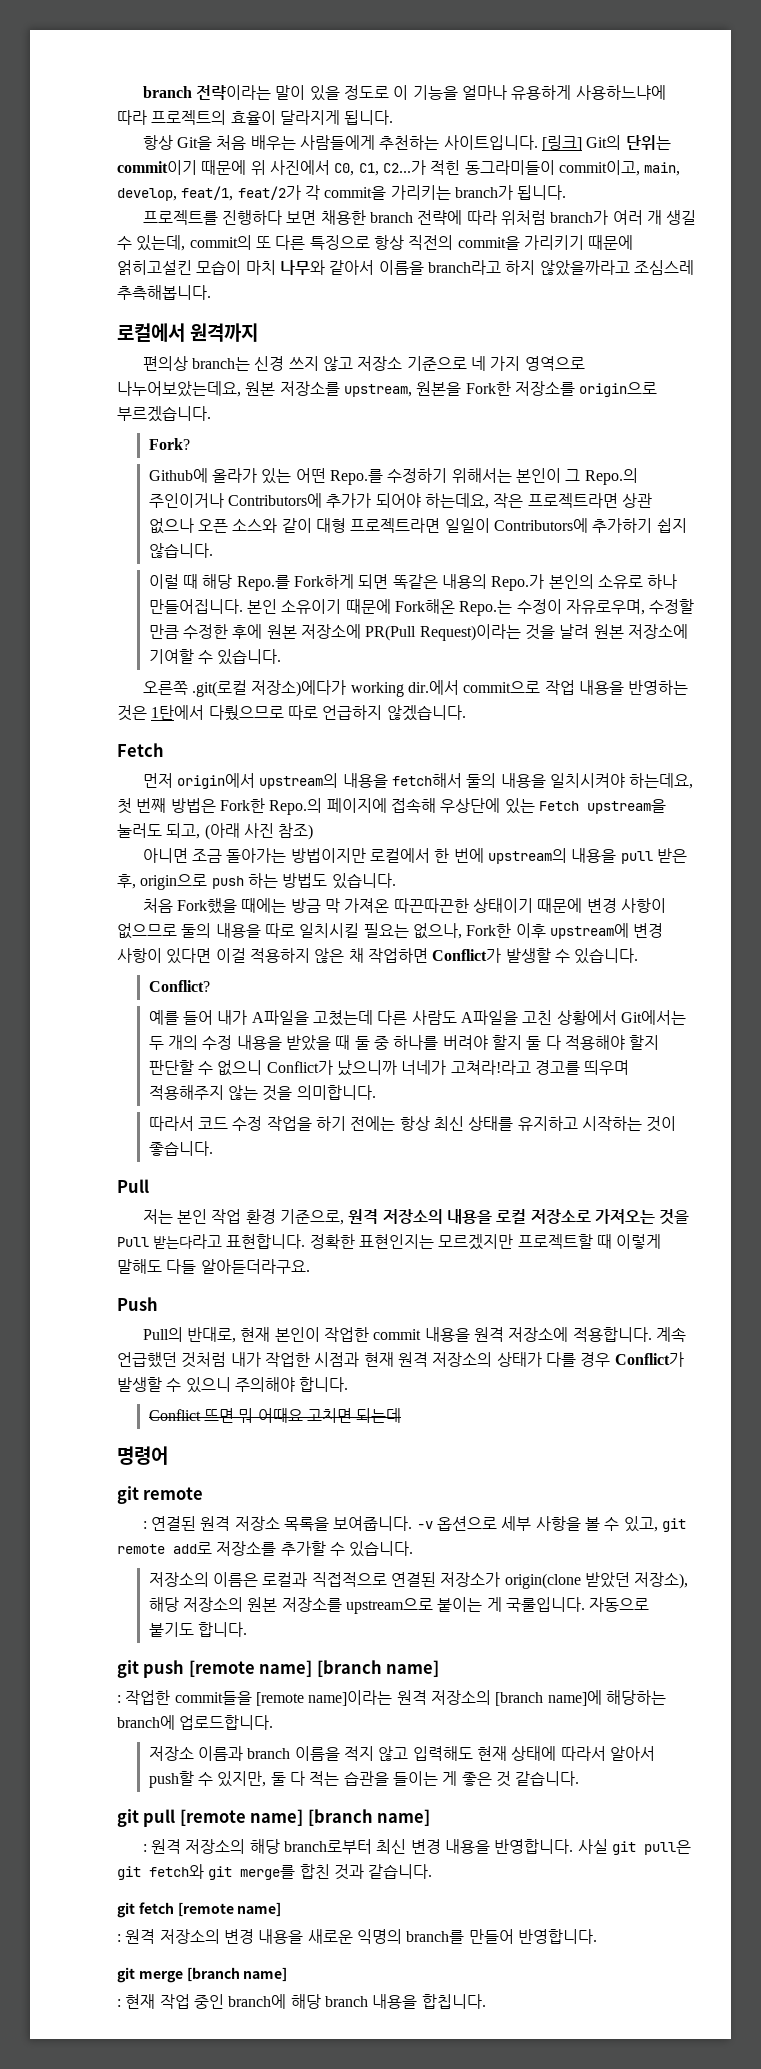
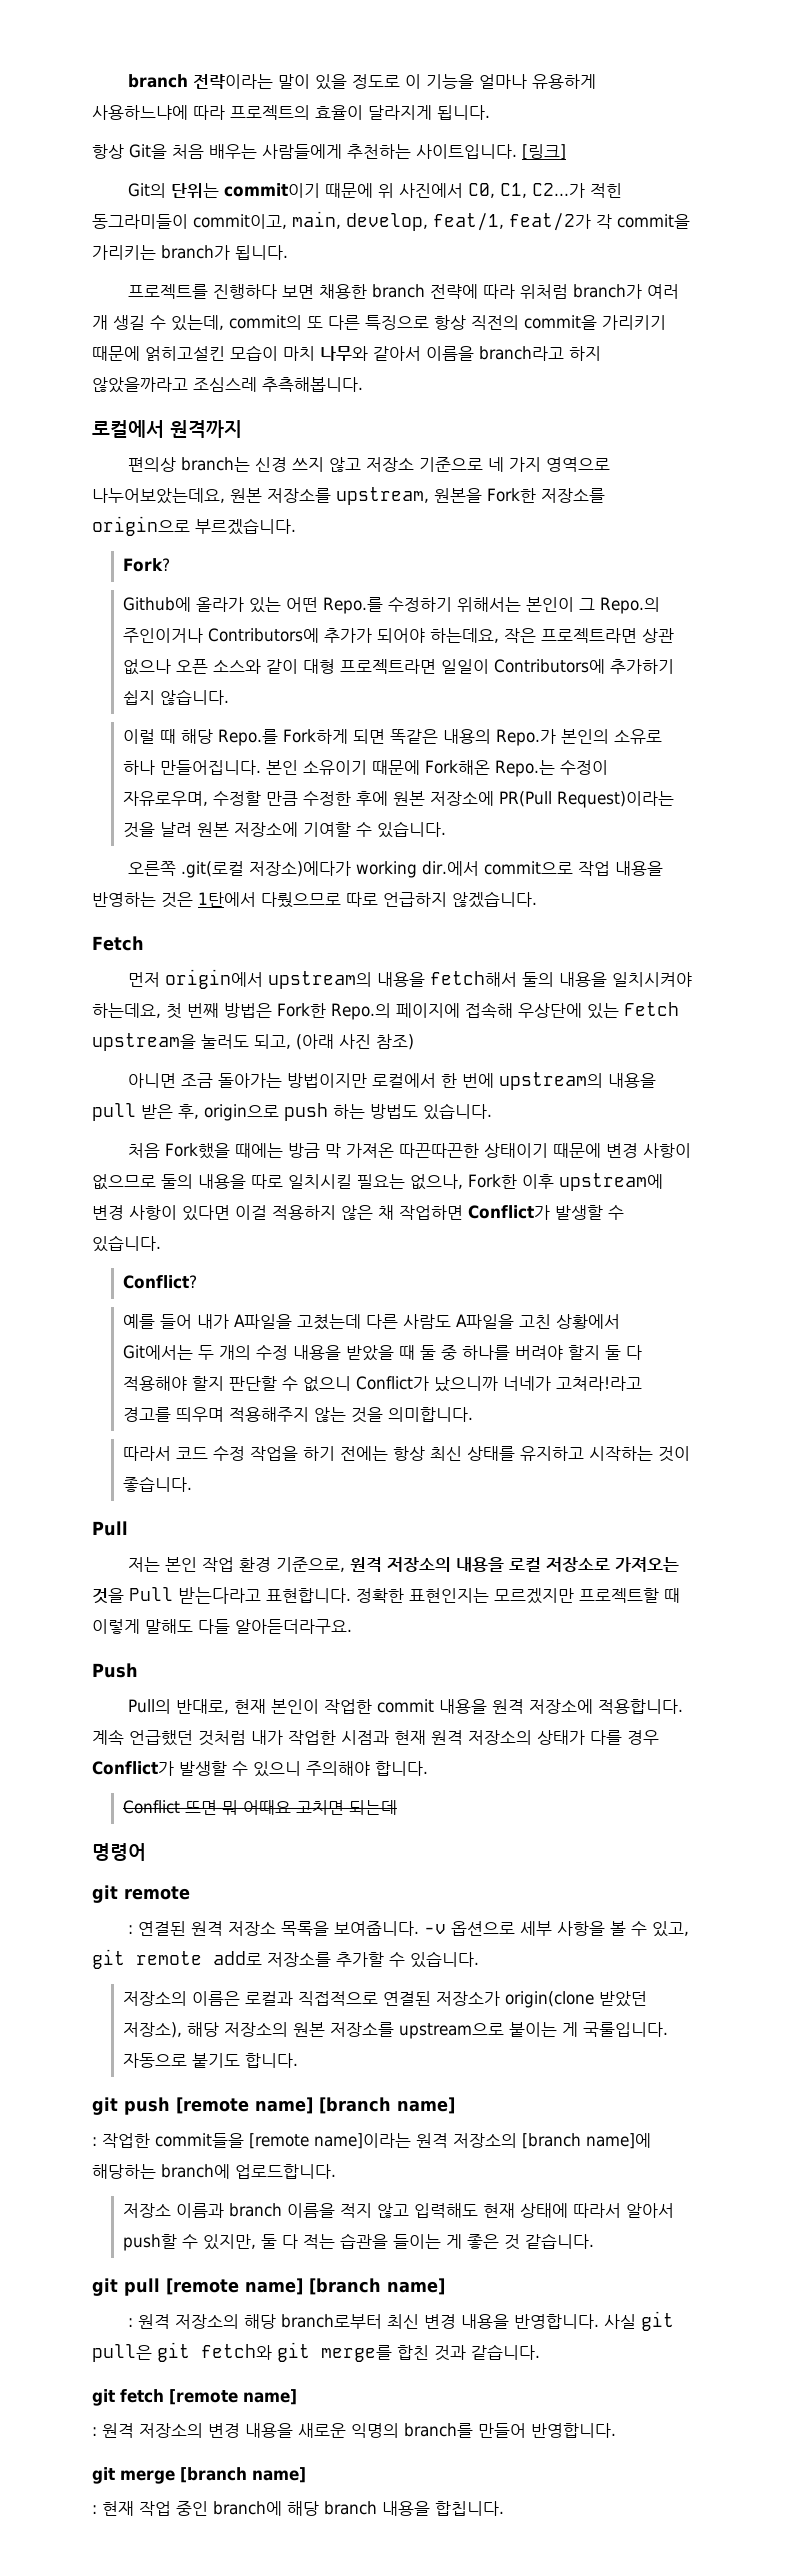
(583, 143) none -> (566, 152) //

